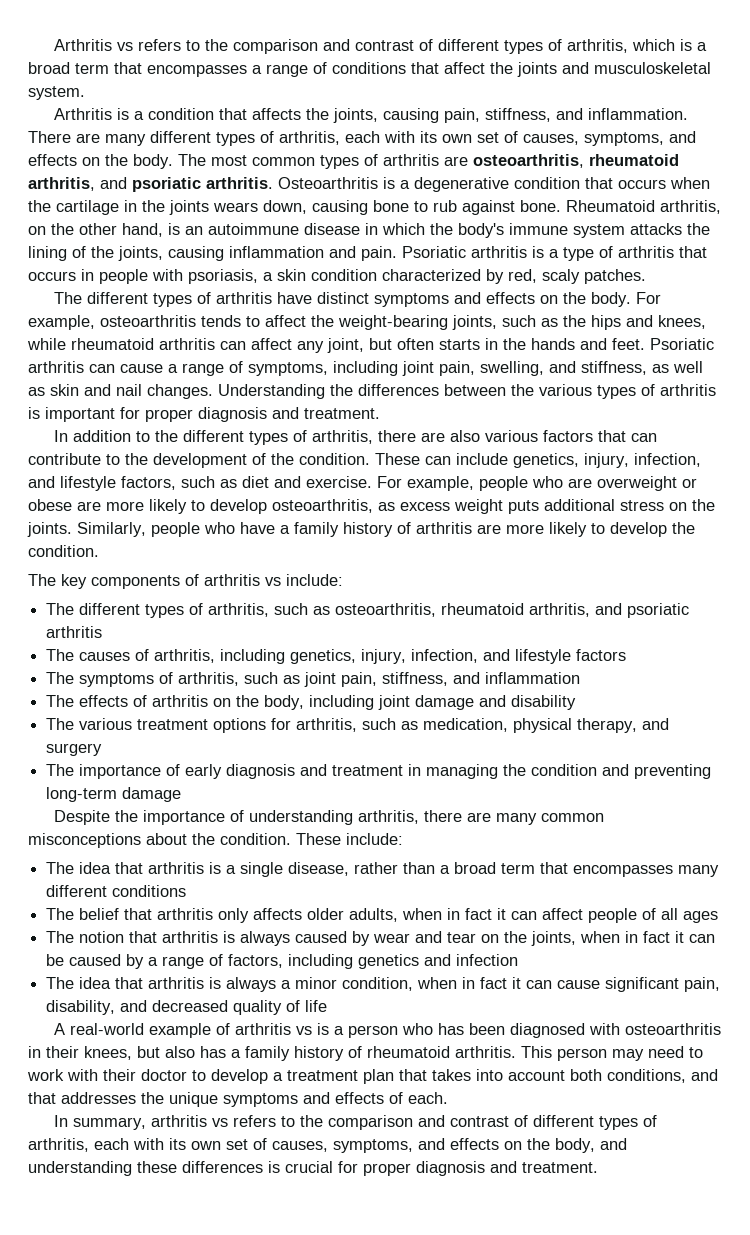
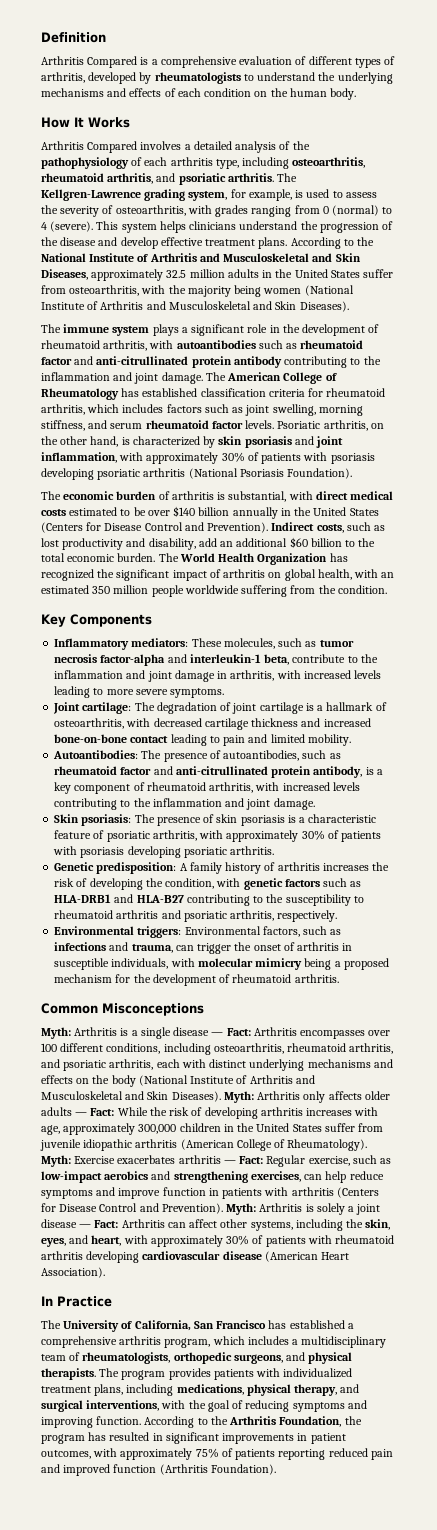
[54,39,708,54] [28,62,711,77] [28,86,85,100] [54,108,689,123] [28,131,696,146] [28,154,468,169] Arthritis vs refers to the comparison and contrast of different types of arthritis, which is a broad term that encompasses a range of conditions that affect the joints and musculoskeletal system. // Arthritis is a condition that affects the joints, causing pain, stiffness, and inflammation. There are many different types of arthritis, each with its own set of causes, symptoms, and effects on the body. The most common types of arthritis are -> [41,32,106,43] [41,56,396,68] [41,72,393,84] [41,88,357,100] [41,117,130,128] [41,141,310,153] [41,157,290,169] Definition // Arthritis Compared is a comprehensive evaluation of different types of arthritis, developed by rheumatologists to understand the underlying mechanisms and effects of each condition on the human body. // How It Works // Arthritis Compared involves a detailed analysis of the pathophysiology of each arthritis type, including
[278,177,710,192] [28,200,655,215] Osteoarthritis is a degenerative condition that occurs when the cartilage in the joints wears down, causing bone to rub against bone. Rheumatoid -> [277,173,298,182] [41,189,377,201] [41,205,393,217] [41,221,394,233] [41,237,375,249] [41,253,361,262] [41,269,394,281] [41,285,354,297] [41,301,349,312] [41,324,380,336] [41,340,364,351] [41,356,381,368] [41,372,337,384] [41,388,386,400] [41,404,363,416] [41,420,321,431] The Kellgren-Lawrence grading system, for example, is used to assess the severity of osteoarthritis, with grades ranging from 0 (normal) to 4 (severe). This system helps clinicians understand the progression of the disease and develop effective treatment plans. According to the National Institute of Arthritis and Musculoskeletal and Skin Diseases, approximately 32.5 million adults in the United States suffer from osteoarthritis, with the majority being women (National Institute of Arthritis and Musculoskeletal and Skin Diseases). // The immune system plays a significant role in the development of rheumatoid arthritis, with autoantibodies such as rheumatoid factor and anti-citrullinated protein antibody contributing to the inflammation and joint damage. The American College of Rheumatology has established classification criteria for rheumatoid arthritis, which includes factors such as joint swelling, morning stiffness, and serum rheumatoid factor levels. Psoriatic
[185,223,710,238] [28,246,707,261] [28,269,646,284] [54,292,662,307] [28,315,706,330] [27,338,714,353] [28,361,703,376] [28,384,716,399] [28,407,380,422] [54,430,658,445] [28,453,701,468] [28,476,697,491] [28,499,715,514] [27,522,695,537] [28,545,99,557] [28,574,343,589] [46,603,690,618] [46,626,103,638] [46,649,627,664] [46,672,581,687] [46,695,577,710] [46,718,670,733] [46,743,103,756] [46,764,712,779] [46,787,182,802] [54,810,605,825] [28,833,403,848] [46,862,720,877] [46,885,187,897] [46,908,719,923] [46,931,716,946] [46,954,519,969] [46,977,721,992] [46,1000,328,1015] [54,1023,722,1038] [28,1046,703,1061] [27,1069,718,1084] [28,1092,448,1107] [54,1115,658,1130] [28,1138,627,1153] [28,1161,598,1176] an autoimmune disease in which the body's immune system attacks the lining of the joints, causing inflammation and pain. Psoriatic arthritis is a type of arthritis that occurs in people with psoriasis, a skin condition characterized by red, scaly patches. // The different types of arthritis have distinct symptoms and effects on the body. For example, osteoarthritis tends to affect the weight-bearing joints, such as the hips and knees, while rheumatoid arthritis can affect any joint, but often starts in the hands and feet. Psoriatic arthritis can cause a range of symptoms, including joint pain, swelling, and stiffness, as well as skin and nail changes. Understanding the differences between the various types of arthritis is important for proper diagnosis and treatment. // In addition to the different types of arthritis, there are also various factors that can contribute to the development of the condition. These can include genetics, injury, infection, and lifestyle factors, such as diet and exercise. For example, people who are overweight or obese are more likely to develop osteoarthritis, as excess weight puts additional stress on the joints. Similarly, people who have a family history of arthritis are more likely to develop the condition. // The key components of arthritis vs include: // The different types of arthritis, such as osteoarthritis, rheumatoid arthritis, and psoriatic arthritis // The causes of arthritis, including genetics, injury, infection, and lifestyle factors // The symptoms of arthritis, such as joint pain, stiffness, and inflammation // The effects of arthritis on the body, including joint damage and disability // The various treatment options for arthritis, such as medication, physical therapy, and surgery // The importance of early diagnosis and treatment in managing the condition and preventing long-term damage // Despite the importance of understanding arthritis, there are many common misconceptions about the condition. These include: // The idea that arthritis is a single disease, rather than a broad term that encompasses many different conditions // The belief that arthritis only affects older adults, when in fact it can affect people of all ages // The notion that arthritis is always caused by wear and tear on the joints, when in fact it can be caused by a range of factors, including genetics and infection // The idea that arthritis is always a minor condition, when in fact it can cause significant pain, disability, and decreased quality of life // A real-world example of arthritis vs is a person who has been diagnosed with osteoarthritis in their knees, but also has a family history of rheumatoid arthritis. This person may need to work with their doctor to develop a treatment plan that takes into account both conditions, and that addresses the unique symptoms and effects of each. // In summary, arthritis vs refers to the comparison and contrast of different types of arthritis, each with its own set of causes, symptoms, and effects on the body, and understanding these differences is crucial for proper diagnosis and treatment. -> [132,436,344,448] [41,452,375,464] [41,468,353,480] [41,491,394,502] [41,506,379,519] [41,522,386,533] [41,537,376,550] [41,553,348,565] [41,569,395,581] [41,585,387,597] [41,614,152,627] [54,638,354,650] [54,654,378,666] [54,670,382,682] [54,686,225,698] [53,702,387,714] [54,718,371,730] [54,734,351,746] [53,750,341,762] [54,766,383,778] [54,782,360,794] [54,798,315,810] [54,814,377,826] [54,830,382,842] [53,846,275,858] [54,862,390,874] [54,878,362,890] [54,894,364,906] [54,910,338,922] [54,926,342,938] [54,942,353,954] [54,958,389,970] [54,974,339,986] [41,1003,204,1016] [41,1027,391,1039] [41,1043,394,1055] [41,1059,393,1071] [41,1075,315,1087] [41,1091,390,1103] [41,1107,379,1119] [41,1123,384,1135] [40,1139,368,1151] [41,1155,392,1167] [41,1171,384,1183] [41,1187,379,1199] [41,1203,381,1215] [41,1219,391,1231] [41,1235,395,1247] [41,1251,350,1263] [41,1267,105,1278] [41,1296,112,1307] [41,1320,354,1332] [41,1336,387,1348] [41,1352,353,1364] [41,1368,353,1380] [41,1384,360,1396] [41,1400,367,1412] [41,1416,362,1428] [41,1432,346,1444] [41,1448,393,1460] [41,1464,276,1476] characterized by skin psoriasis and joint inflammation, with approximately 30% of patients with psoriasis developing psoriatic arthritis (National Psoriasis Foundation). // The economic burden of arthritis is substantial, with direct medical costs estimated to be over $140 billion annually in the United States (Centers for Disease Control and Prevention). Indirect costs, such as lost productivity and disability, add an additional $60 billion to the total economic burden. The World Health Organization has recognized the significant impact of arthritis on global health, with an estimated 350 million people worldwide suffering from the condition. // Key Components // Inflammatory mediators: These molecules, such as tumor necrosis factor-alpha and interleukin-1 beta, contribute to the inflammation and joint damage in arthritis, with increased levels leading to more severe symptoms. // Joint cartilage: The degradation of joint cartilage is a hallmark of osteoarthritis, with decreased cartilage thickness and increased bone-on-bone contact leading to pain and limited mobility. // Autoantibodies: The presence of autoantibodies, such as rheumatoid factor and anti-citrullinated protein antibody, is a key component of rheumatoid arthritis, with increased levels contributing to the inflammation and joint damage. // Skin psoriasis: The presence of skin psoriasis is a characteristic feature of psoriatic arthritis, with approximately 30% of patients with psoriasis developing psoriatic arthritis. // Genetic predisposition: A family history of arthritis increases the risk of developing the condition, with genetic factors such as HLA-DRB1 and HLA-B27 contributing to the susceptibility to rheumatoid arthritis and psoriatic arthritis, respectively. // Environmental triggers: Environmental factors, such as infections and trauma, can trigger the onset of arthritis in susceptible individuals, with molecular mimicry being a proposed mechanism for the development of rheumatoid arthritis. // Common Misconceptions // Myth: Arthritis is a single disease — Fact: Arthritis encompasses over 100 different conditions, including osteoarthritis, rheumatoid arthritis, and psoriatic arthritis, each with distinct underlying mechanisms and effects on the body (National Institute of Arthritis and Musculoskeletal and Skin Diseases). Myth: Arthritis only affects older adults — Fact: While the risk of developing arthritis increases with age, approximately 300,000 children in the United States suffer from juvenile idiopathic arthritis (American College of Rheumatology). Myth: Exercise exacerbates arthritis — Fact: Regular exercise, such as low-impact aerobics and strengthening exercises, can help reduce symptoms and improve function in patients with arthritis (Centers for Disease Control and Prevention). Myth: Arthritis is solely a joint disease — Fact: Arthritis can affect other systems, including the skin, eyes, and heart, with approximately 30% of patients with rheumatoid arthritis developing cardiovascular disease (American Heart Association). // In Practice // The University of California, San Francisco has established a comprehensive arthritis program, which includes a multidisciplinary team of rheumatologists, orthopedic surgeons, and physical therapists. The program provides patients with individualized treatment plans, including medications, physical therapy, and surgical interventions, with the goal of reducing symptoms and improving function. According to the Arthritis Foundation, the program has resulted in significant improvements in patient outcomes, with approximately 75% of patients reporting reduced pain and improved function (Arthritis Foundation).

